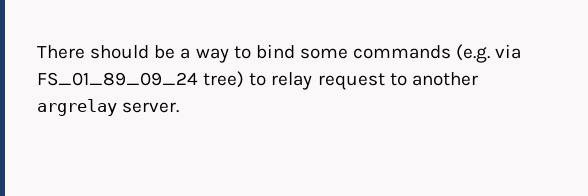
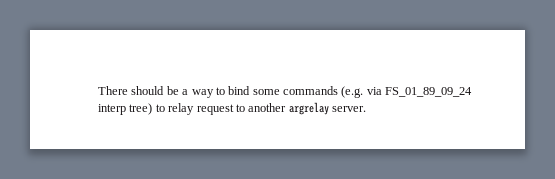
(198, 79) none -> [98,104,126,115] interp

